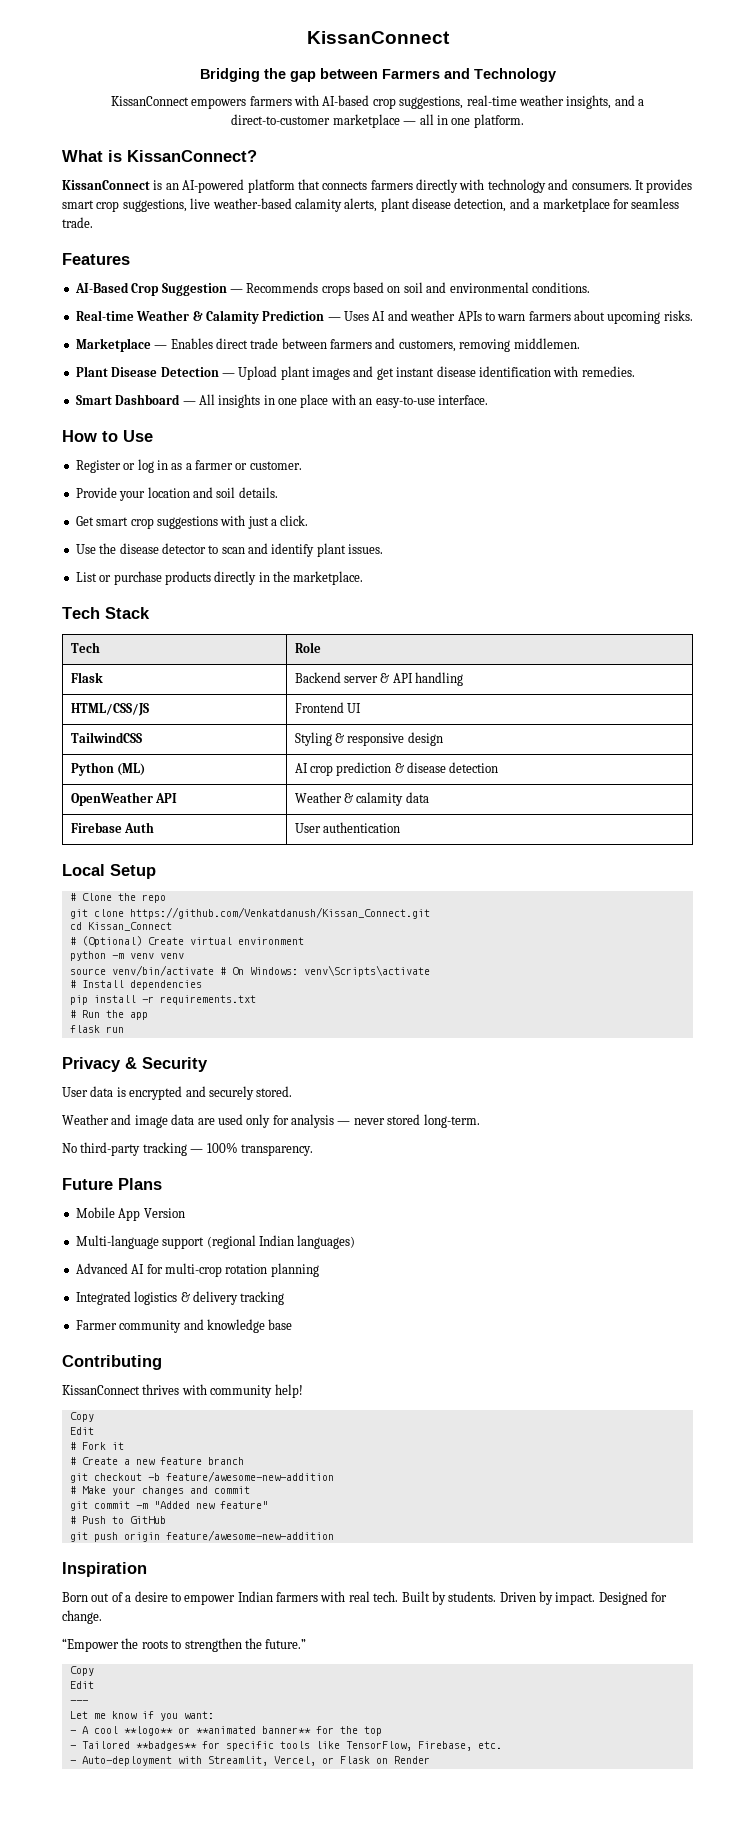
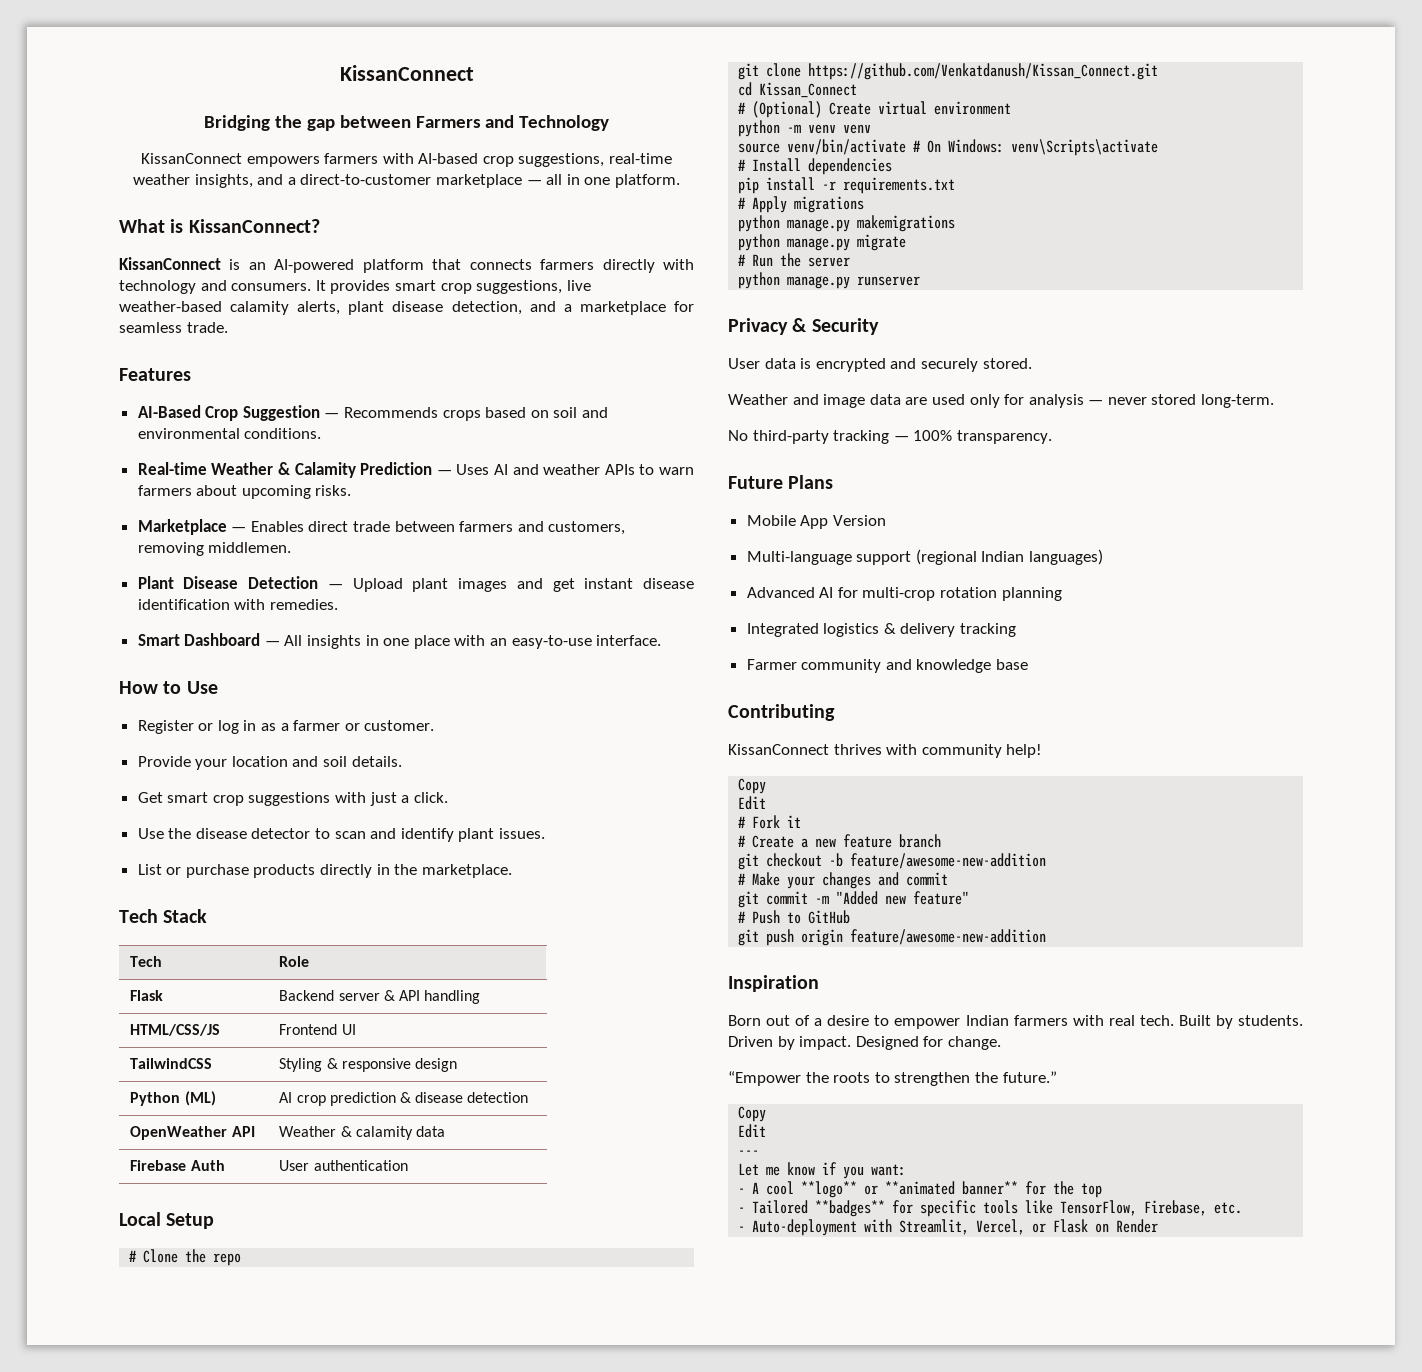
(256, 1000) none -> [738,196,865,213] [738,215,956,232] [738,234,907,251] // # Apply migrations // python manage.py makemigrations // python manage.py migrate
[129,1012,148,1020] [69,1025,124,1033] app // flask run -> [808,257,851,267] [738,272,921,289] server // python manage.py runserver

